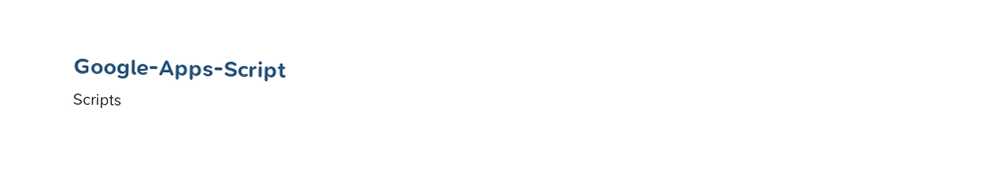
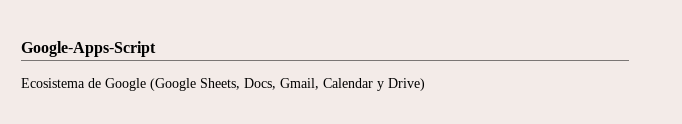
[72,93,122,109] Scripts -> [21,78,425,91] Ecosistema de Google (Google Sheets, Docs, Gmail, Calendar y Drive)

